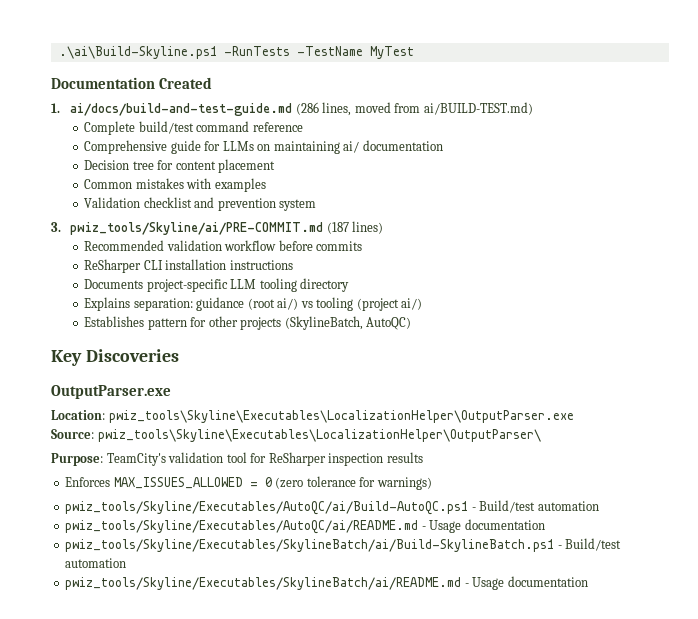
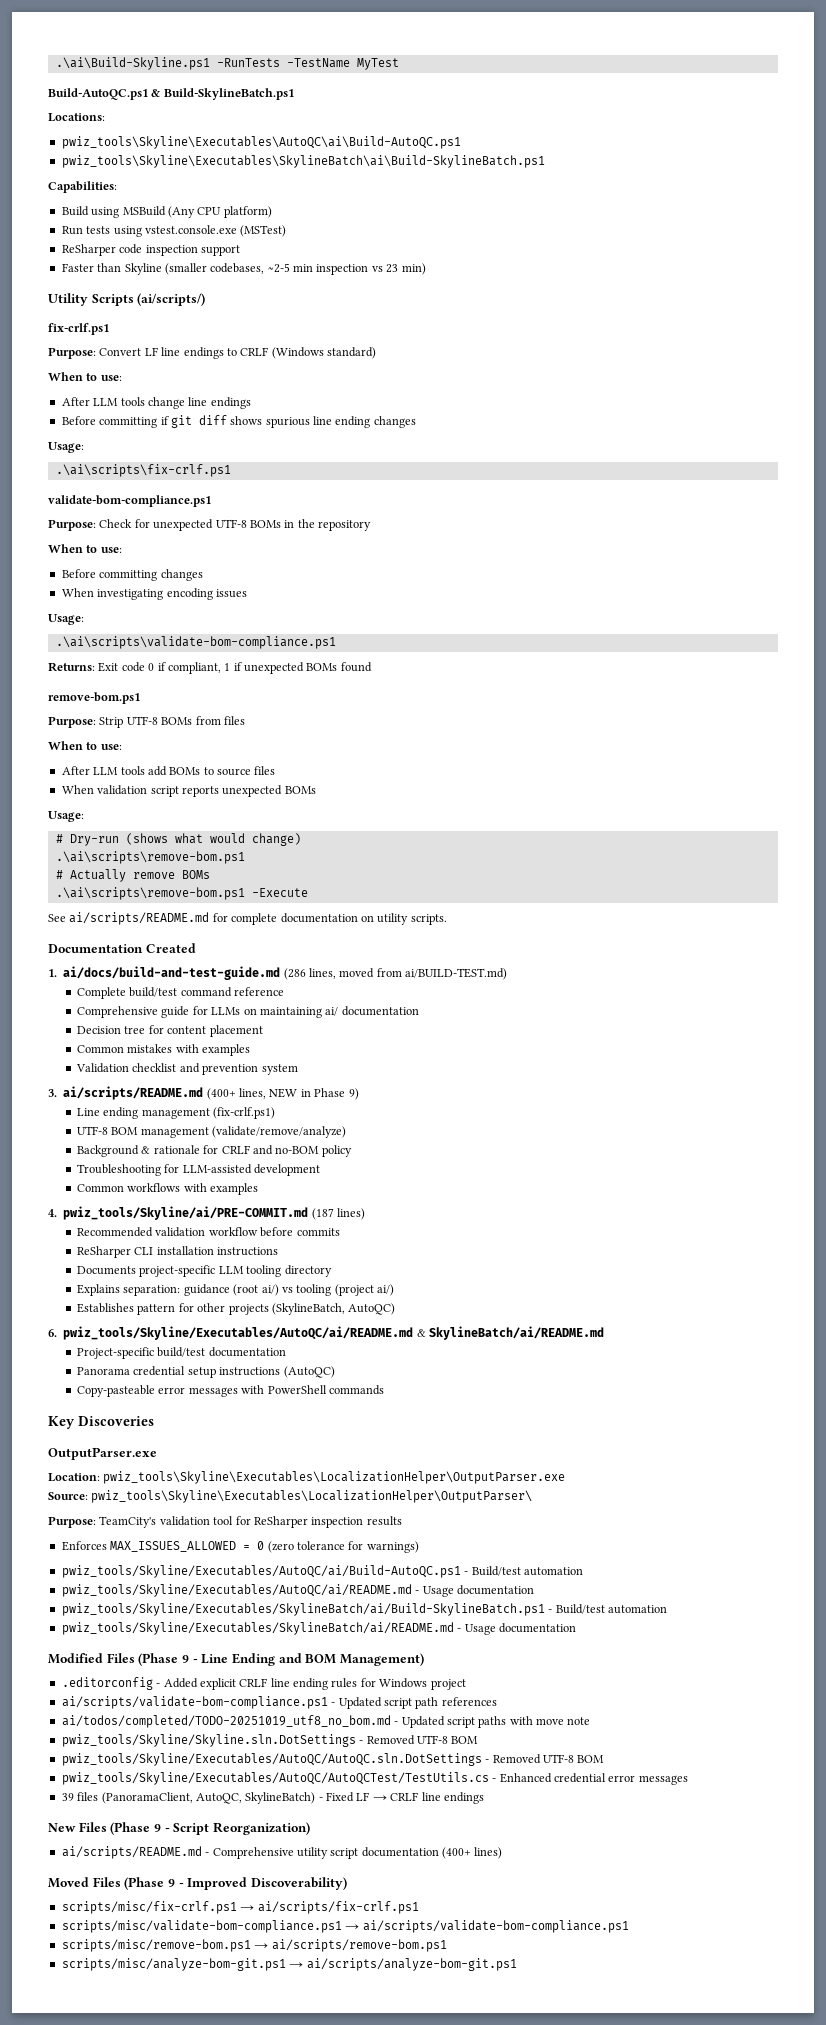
(414, 52) none -> [48,88,294,100] [48,113,105,122] [61,136,461,149] [61,155,545,168] [48,181,117,193] [61,206,272,218] [61,225,287,237] [61,244,240,256] [61,263,426,275] [48,293,206,306] [48,323,109,335] [48,347,376,359] [48,372,122,381] [61,397,251,409] [61,415,416,428] [48,442,84,453] [55,464,231,477] [48,495,211,507] [48,519,371,531] [48,544,122,553] [61,569,203,581] [61,588,247,600] [48,614,84,625] [55,636,336,649] [48,662,372,674] [48,692,140,704] [48,716,245,728] [48,741,122,750] [61,766,276,776] [61,785,316,797] [48,811,84,822] [55,833,301,846] [55,851,245,864] [55,869,210,882] [55,887,308,900] [48,912,447,925] // Build-AutoQC.ps1 & Build-SkylineBatch.ps1 // Locations: // pwiz_tools\Skyline\Executables\AutoQC\ai\Build-AutoQC.ps1 // pwiz_tools\Skyline\Executables\SkylineBatch\ai\Build-SkylineBatch.ps1 // Capabilities: // Build using MSBuild (Any CPU platform) // Run tests using vstest.console.exe (MSTest) // ReSharper code inspection support // Faster than Skyline (smaller codebases, ~2-5 min inspection vs 23 min) // Utility Scripts (ai/scripts/) // fix-crlf.ps1 // Purpose: Convert LF line endings to CRLF (Windows standard) // When to use: // After LLM tools change line endings // Before committing if git diff shows spurious line ending changes // Usage: // .\ai\scripts\fix-crlf.ps1 // validate-bom-compliance.ps1 // Purpose: Check for unexpected UTF-8 BOMs in the repository // When to use: // Before committing changes // When investigating encoding issues // Usage: // .\ai\scripts\validate-bom-compliance.ps1 // Returns: Exit code 0 if compliant, 1 if unexpected BOMs found // remove-bom.ps1 // Purpose: Strip UTF-8 BOMs from files // When to use: // After LLM tools add BOMs to source files // When validation script reports unexpected BOMs // Usage: // # Dry-run (shows what would change) // .\ai\scripts\remove-bom.ps1 // # Actually remove BOMs // .\ai\scripts\remove-bom.ps1 -Execute // See ai/scripts/README.md for complete documentation on utility scripts.
(61, 227) none -> [63,1086,359,1100] [77,1107,276,1119] [77,1126,347,1138] [77,1145,352,1157] [77,1164,321,1176] [77,1183,259,1195] [48,1209,57,1217] ai/scripts/README.md (400+ lines, NEW in Phase 9) // Line ending management (fix-crlf.ps1) // UTF-8 BOM management (validate/remove/analyze) // Background & rationale for CRLF and no-BOM policy // Troubleshooting for LLM-assisted development // Common workflows with examples // 4.
(412, 323) none -> [48,1326,605,1340] [77,1347,286,1359] [77,1366,335,1378] [77,1385,384,1397] // 6. pwiz_tools/Skyline/Executables/AutoQC/ai/README.md & SkylineBatch/ai/README.md // Project-specific build/test documentation // Panorama credential setup instructions (AutoQC) // Copy-pasteable error messages with PowerShell commands
(588, 581) none -> [48,1653,424,1666] [61,1677,466,1690] [61,1696,497,1709] [61,1715,591,1728] [61,1734,479,1747] [61,1753,605,1766] [61,1772,688,1785] [61,1792,484,1804] [48,1822,310,1835] [61,1846,503,1859] [48,1877,347,1890] [61,1901,419,1914] [61,1920,629,1933] [61,1939,447,1952] [61,1958,517,1971] // Modified Files (Phase 9 - Line Ending and BOM Management) // .editorconfig - Added explicit CRLF line ending rules for Windows project // ai/scripts/validate-bom-compliance.ps1 - Updated script path references // ai/todos/completed/TODO-20251019_utf8_no_bom.md - Updated script paths with move note // pwiz_tools/Skyline/Skyline.sln.DotSettings - Removed UTF-8 BOM // pwiz_tools/Skyline/Executables/AutoQC/AutoQC.sln.DotSettings - Removed UTF-8 BOM // pwiz_tools/Skyline/Executables/AutoQC/AutoQCTest/TestUtils.cs - Enhanced credential error messages // 39 files (PanoramaClient, AutoQC, SkylineBatch) - Fixed LF → CRLF line endings // New Files (Phase 9 - Script Reorganization) // ai/scripts/README.md - Comprehensive utility script documentation (400+ lines) // Moved Files (Phase 9 - Improved Discoverability) // scripts/misc/fix-crlf.ps1 → ai/scripts/fix-crlf.ps1 // scripts/misc/validate-bom-compliance.ps1 → ai/scripts/validate-bom-compliance.ps1 // scripts/misc/remove-bom.ps1 → ai/scripts/remove-bom.ps1 // scripts/misc/analyze-bom-git.ps1 → ai/scripts/analyze-bom-git.ps1

